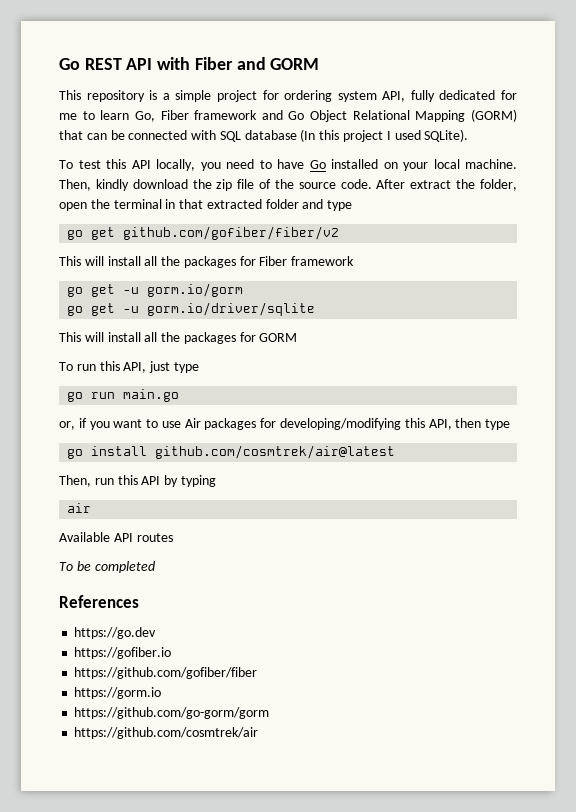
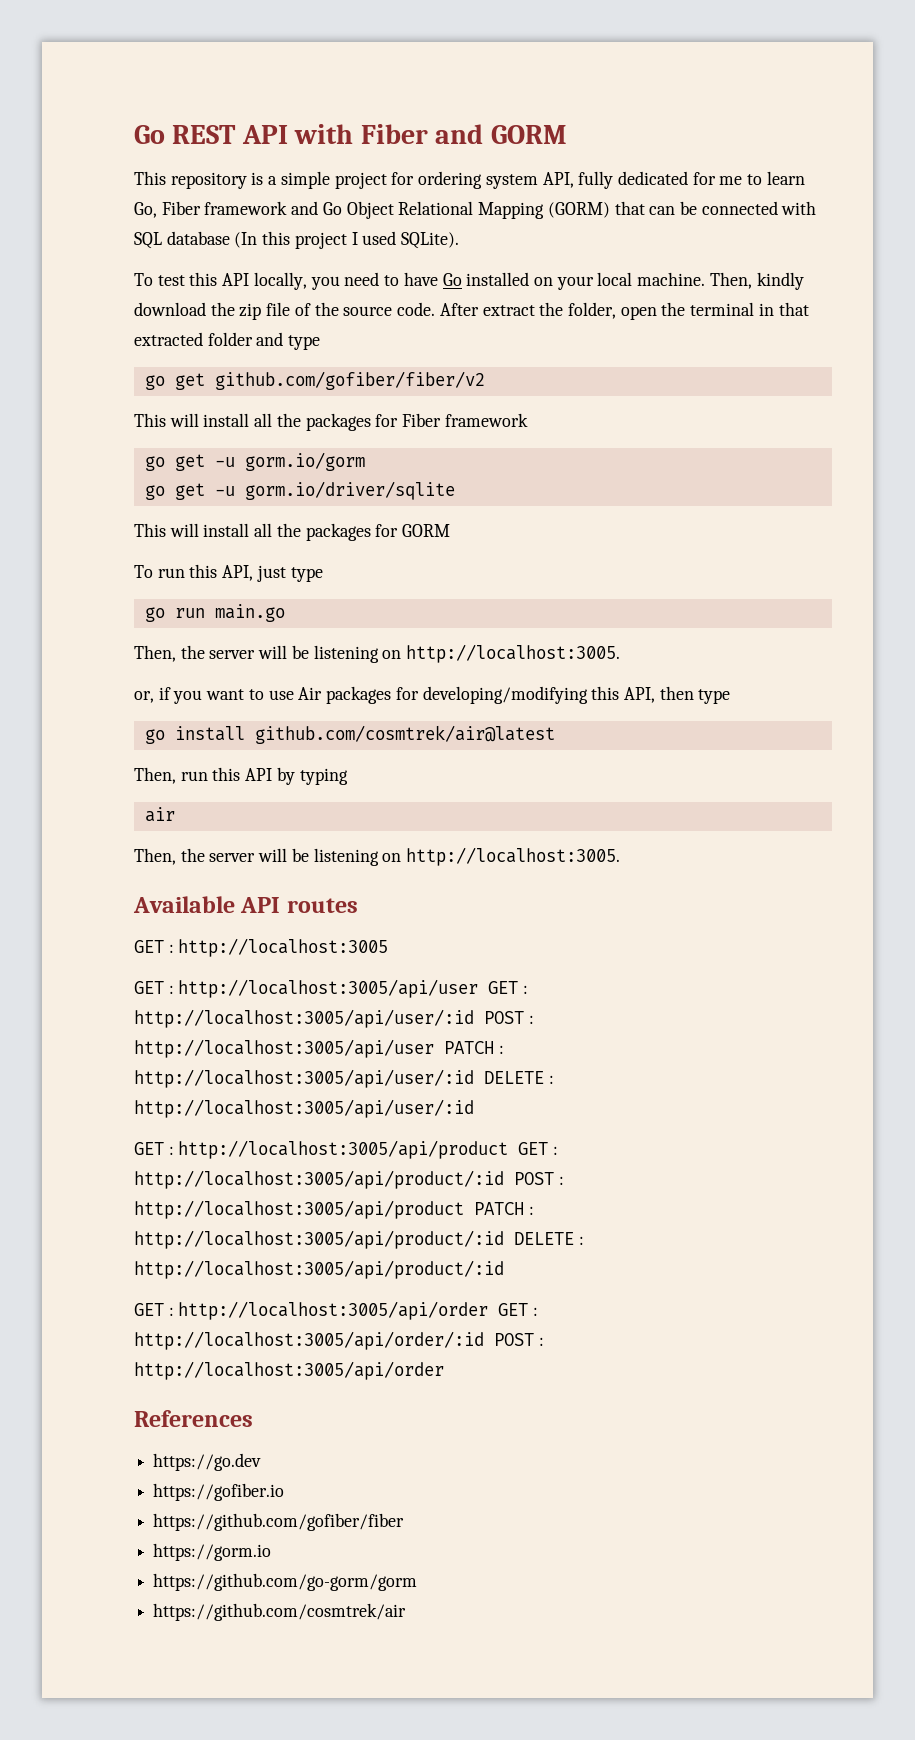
(180, 395) none -> [134,644,621,663] // Then, the server will be listening on http://localhost:3005.
[59,532,173,542] [59,561,155,573] Available API routes // To be completed -> [134,847,621,866] [133,896,358,913] [134,938,389,957] [134,979,529,998] [134,1009,534,1028] [134,1039,504,1058] [134,1069,554,1088] [134,1099,474,1118] [134,1140,559,1159] [134,1170,564,1189] [134,1200,534,1219] [134,1230,584,1249] [134,1260,504,1279] [134,1301,539,1320] [134,1331,544,1350] [134,1361,444,1380] Then, the server will be listening on http://localhost:3005. // Available API routes // GET : http://localhost:3005 // GET : http://localhost:3005/api/user GET : http://localhost:3005/api/user/:id POST : http://localhost:3005/api/user PATCH : http://localhost:3005/api/user/:id DELETE : http://localhost:3005/api/user/:id // GET : http://localhost:3005/api/product GET : http://localhost:3005/api/product/:id POST : http://localhost:3005/api/product PATCH : http://localhost:3005/api/product/:id DELETE : http://localhost:3005/api/product/:id // GET : http://localhost:3005/api/order GET : http://localhost:3005/api/order/:id POST : http://localhost:3005/api/order

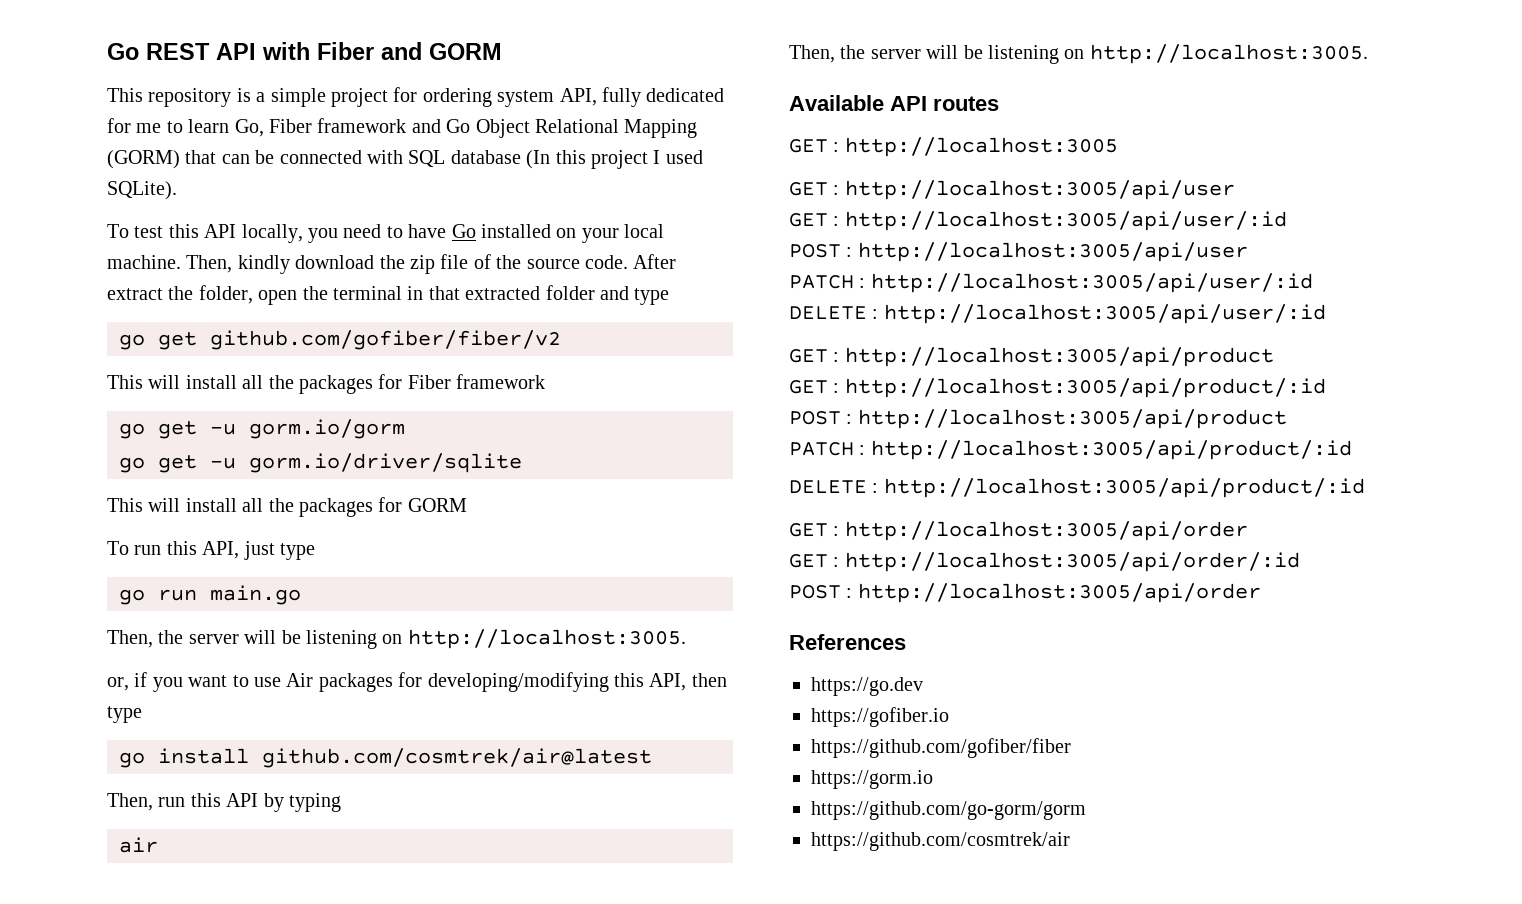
(479, 988) none -> (1235, 190) //
(474, 1018) none -> (1287, 221) //
(434, 1048) none -> (1248, 252) //
(474, 1078) none -> (1313, 283) //
(509, 1149) none -> (1274, 357) //
(504, 1179) none -> (1326, 388) //
(464, 1209) none -> (1287, 419) //
(504, 1239) none -> (1352, 450) //
(489, 1310) none -> (1248, 531) //
(484, 1340) none -> (1300, 562) //

